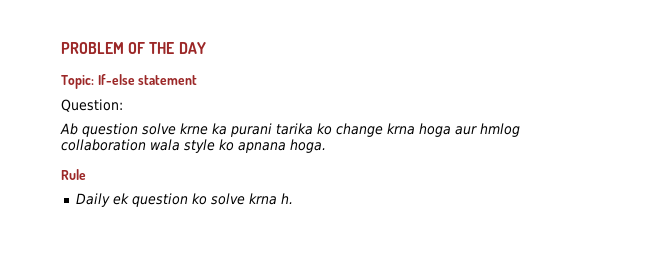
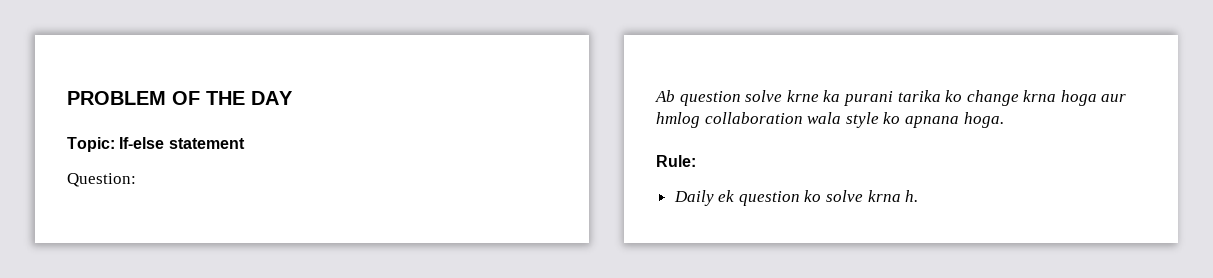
[61,169,86,180] Rule -> [656,155,696,167] Rule:

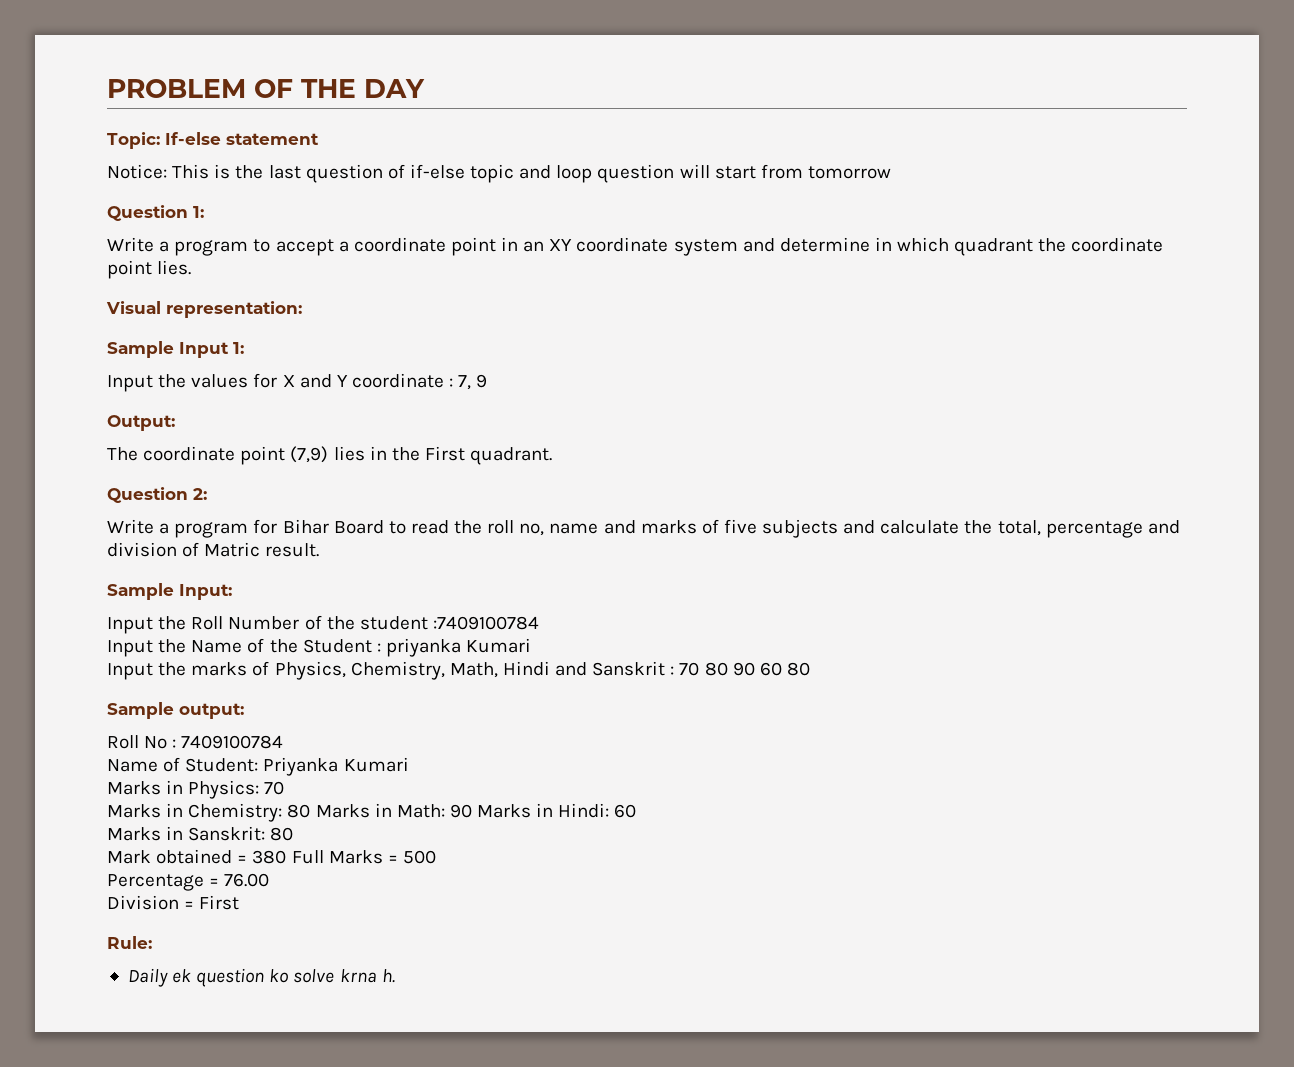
[67,173,136,187] [655,90,1127,106] [656,112,1004,128] Question: // Ab question solve krne ka purani tarika ko change krna hoga aur hmlog collaboration wala style ko apnana hoga. -> [107,164,891,183] [107,205,204,221] [107,237,1164,256] [107,260,192,279] [106,301,302,318] [107,341,244,358] [107,373,488,392] [107,415,175,431] [107,446,553,465] [107,487,207,503] [107,519,1180,538] [107,542,320,557] [107,583,232,600] [107,615,539,634] [107,638,532,657] [107,661,810,680] [107,702,244,719] [107,735,284,749] [107,757,409,776] [107,780,285,799] [107,803,637,822] [107,826,294,841] [107,849,436,864] [107,873,270,891] [107,895,240,910] Notice: This is the last question of if-else topic and loop question will start from tomorrow // Question 1: // Write a program to accept a coordinate point in an XY coordinate system and determine in which quadrant the coordinate point lies. // Visual representation: // Sample Input 1: // Input the values for X and Y coordinate : 7, 9 // Output: // The coordinate point (7,9) lies in the First quadrant. // Question 2: // Write a program for Bihar Board to read the roll no, name and marks of five subjects and calculate the total, percentage and division of Matric result. // Sample Input: // Input the Roll Number of the student :7409100784 // Input the Name of the Student : priyanka Kumari // Input the marks of Physics, Chemistry, Math, Hindi and Sanskrit : 70 80 90 60 80 // Sample output: // Roll No : 7409100784 // Name of Student: Priyanka Kumari // Marks in Physics: 70 // Marks in Chemistry: 80 Marks in Math: 90 Marks in Hindi: 60 // Marks in Sanskrit: 80 // Mark obtained = 380 Full Marks = 500 // Percentage = 76.00 // Division = First

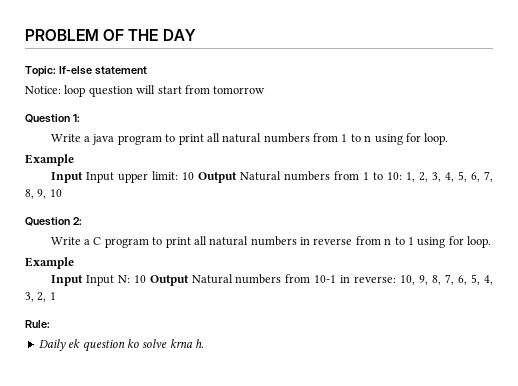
[172,164,552,183] This is the last question of if-else topic and -> (61, 90) none
[174,237,1164,256] [107,260,192,279] [106,301,302,318] [107,341,244,358] [107,373,488,392] [107,415,175,431] [107,446,553,465] [107,487,207,503] [107,519,1180,538] [107,542,320,557] [107,583,232,600] [107,615,539,634] [107,638,532,657] [107,661,810,680] [107,702,244,719] [107,735,284,749] [107,757,409,776] [107,780,285,799] [107,803,637,822] [107,826,294,841] [107,849,436,864] [107,873,270,891] [107,895,240,910] program to accept a coordinate point in an XY coordinate system and determine in which quadrant the coordinate point lies. // Visual representation: // Sample Input 1: // Input the values for X and Y coordinate : 7, 9 // Output: // The coordinate point (7,9) lies in the First quadrant. // Question 2: // Write a program for Bihar Board to read the roll no, name and marks of five subjects and calculate the total, percentage and division of Matric result. // Sample Input: // Input the Roll Number of the student :7409100784 // Input the Name of the Student : priyanka Kumari // Input the marks of Physics, Chemistry, Math, Hindi and Sanskrit : 70 80 90 60 80 // Sample output: // Roll No : 7409100784 // Name of Student: Priyanka Kumari // Marks in Physics: 70 // Marks in Chemistry: 80 Marks in Math: 90 Marks in Hindi: 60 // Marks in Sanskrit: 80 // Mark obtained = 380 Full Marks = 500 // Percentage = 76.00 // Division = First -> [92,133,449,145] [25,154,74,166] [50,171,494,183] [25,189,62,199] [25,217,82,226] [50,236,492,248] [25,257,74,269] [50,274,493,286] [25,292,56,302] java program to print all natural numbers from 1 to n using for loop. // Example // Input Input upper limit: 10 Output Natural numbers from 1 to 10: 1, 2, 3, 4, 5, 6, 7, 8, 9, 10 // Question 2: // Write a C program to print all natural numbers in reverse from n to 1 using for loop. // Example // Input Input N: 10 Output Natural numbers from 10-1 in reverse: 10, 9, 8, 7, 6, 5, 4, 3, 2, 1

